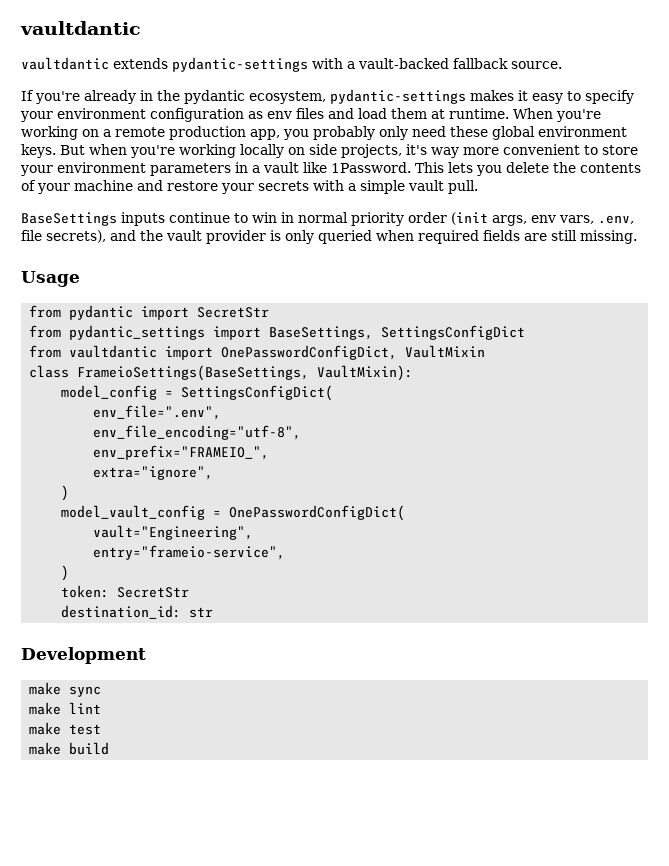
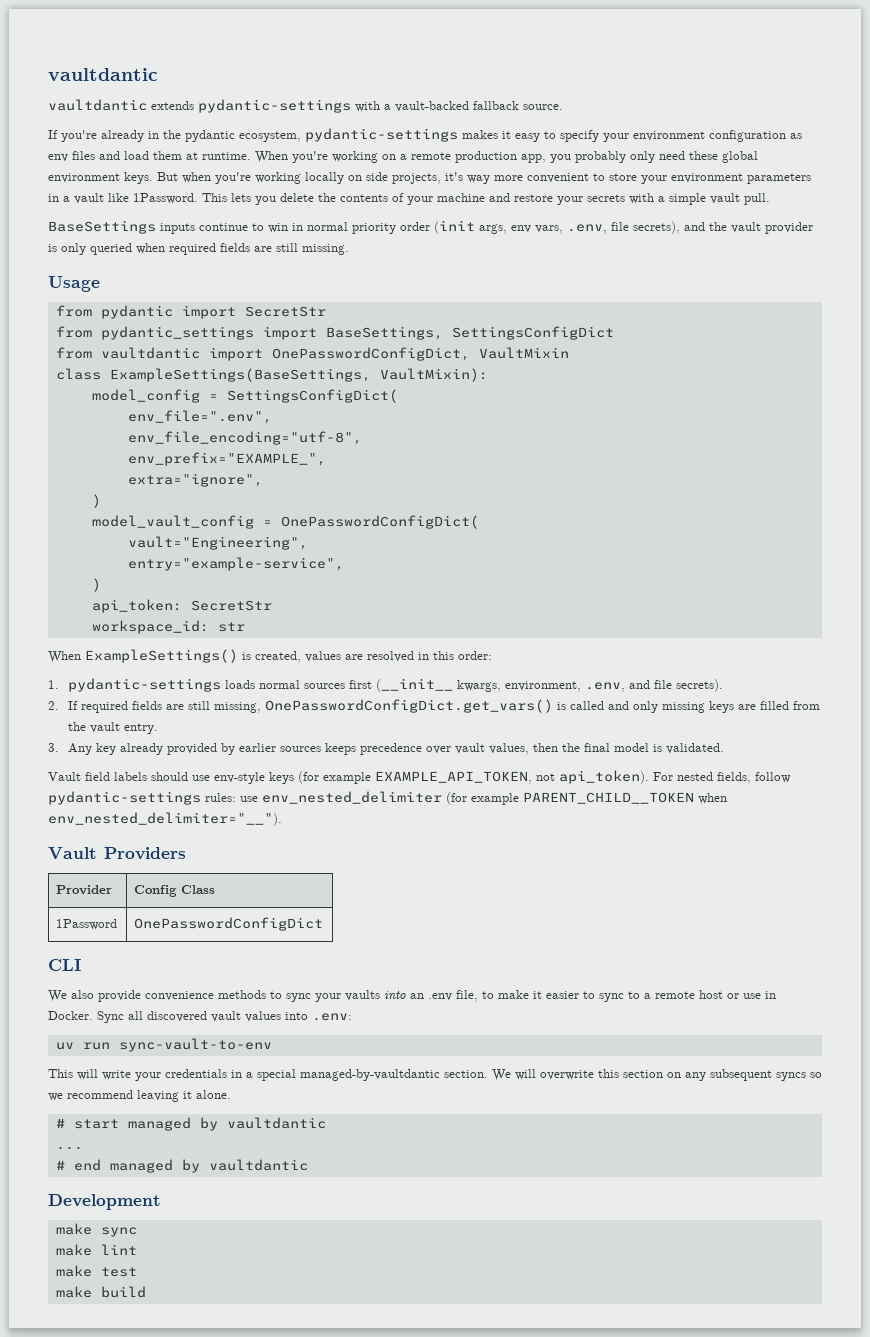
[77,365,310,381] FrameioSettings(BaseSettings, -> [109,368,371,382] ExampleSettings(BaseSettings,
[93,445,270,460] env_prefix="FRAMEIO_", -> [127,452,326,466] env_prefix="EXAMPLE_",
[93,545,286,560] [61,565,70,581] [61,585,190,598] [61,605,182,619] entry="frameio-service", // ) // token: SecretStr // destination_id: -> [127,557,344,571] [91,578,101,592] [91,599,272,613] [91,620,209,634] entry="example-service", // ) // api_token: SecretStr // workspace_id:
(214, 612) none -> [48,649,492,663] [48,678,723,692] [48,699,820,713] [67,722,158,734] [48,743,724,755] [48,770,791,784] [48,791,727,805] [48,812,282,826] [48,847,186,860] [56,885,113,895] [134,885,216,897] [56,919,118,930] [134,917,324,931] [48,959,81,971] [48,990,776,1002] [48,1011,352,1023] [55,1038,272,1052] [48,1069,822,1081] [48,1090,231,1102] [55,1117,326,1131] [55,1147,83,1150] [55,1159,308,1173] // When ExampleSettings() is created, values are resolved in this order: // 1. pydantic-settings loads normal sources first (__init__ kwargs, environment, .env, and file secrets). // 2. If required fields are still missing, OnePasswordConfigDict.get_vars() is called and only missing keys are filled from the vault entry. // 3. Any key already provided by earlier sources keeps precedence over vault values, then the final model is validated. // Vault field labels should use env-style keys (for example EXAMPLE_API_TOKEN, not api_token). For nested fields, follow pydantic-settings rules: use env_nested_delimiter (for example PARENT_CHILD__TOKEN when env_nested_delimiter="__"). // Vault Providers // Provider | Config Class // 1Password | OnePasswordConfigDict // CLI // We also provide convenience methods to sync your vaults into an .env file, to make it easier to sync to a remote host or use in Docker. Sync all discovered vault values into .env: // uv run sync-vault-to-env // This will write your credentials in a special managed-by-vaultdantic section. We will overwrite this section on any subsequent syncs so we recommend leaving it alone. // # start managed by vaultdantic // ... // # end managed by vaultdantic

